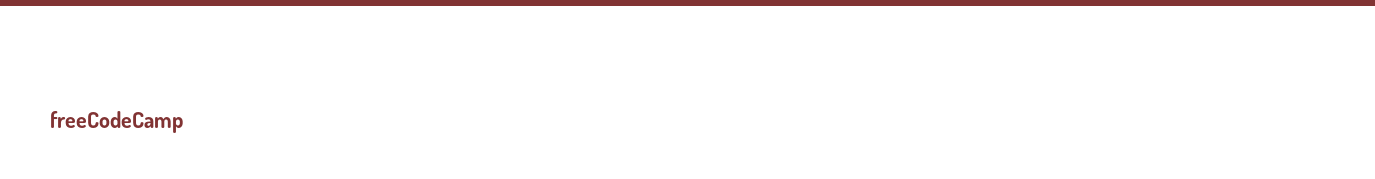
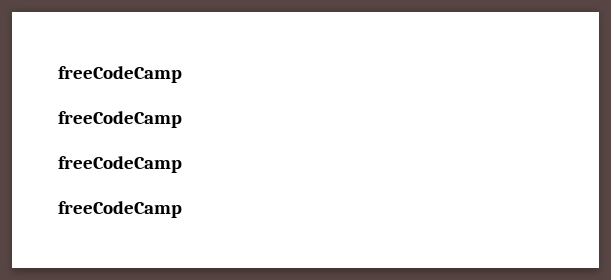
[50,111,183,133] freeCodeCamp -> [58,66,182,83] [58,111,182,128] [58,156,182,173] [58,201,182,218] freeCodeCamp // freeCodeCamp // freeCodeCamp // freeCodeCamp

